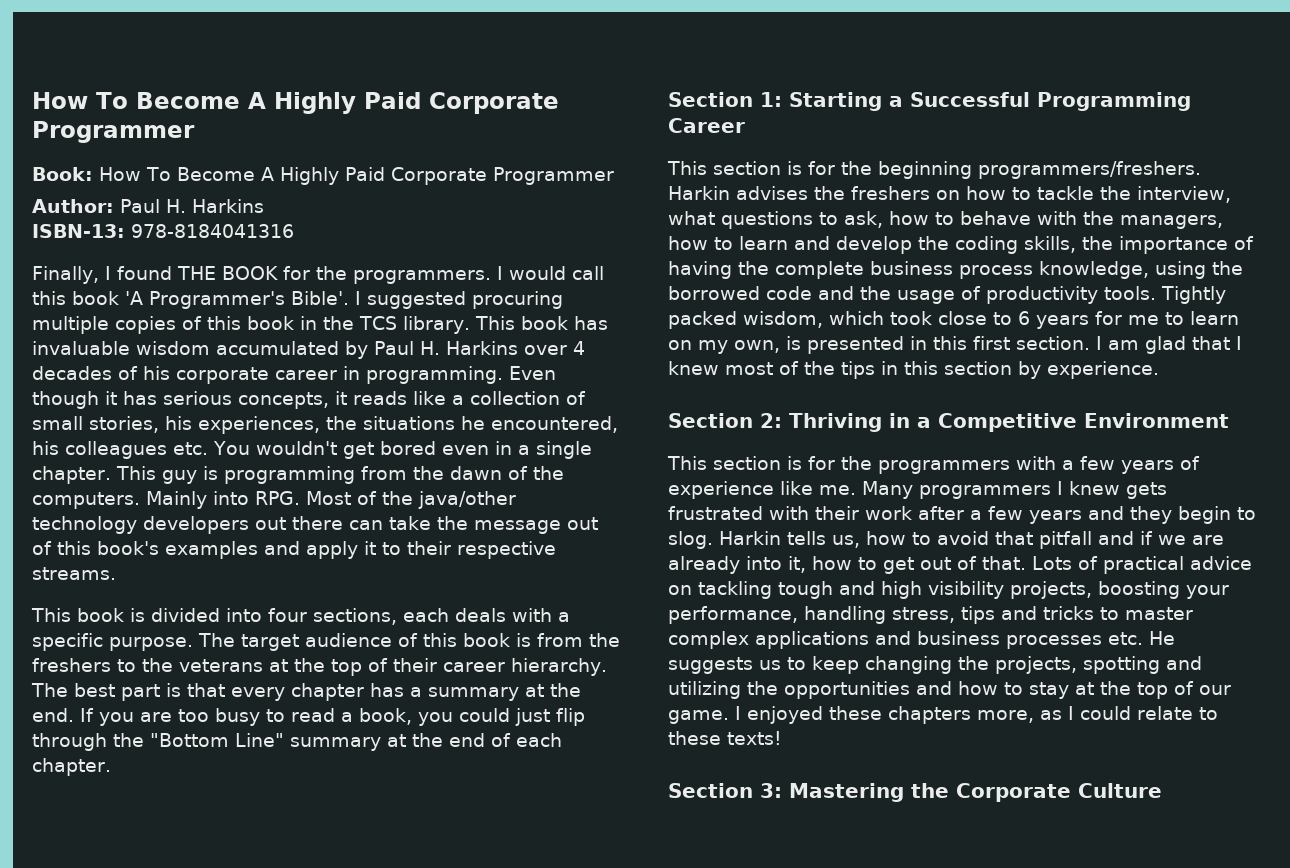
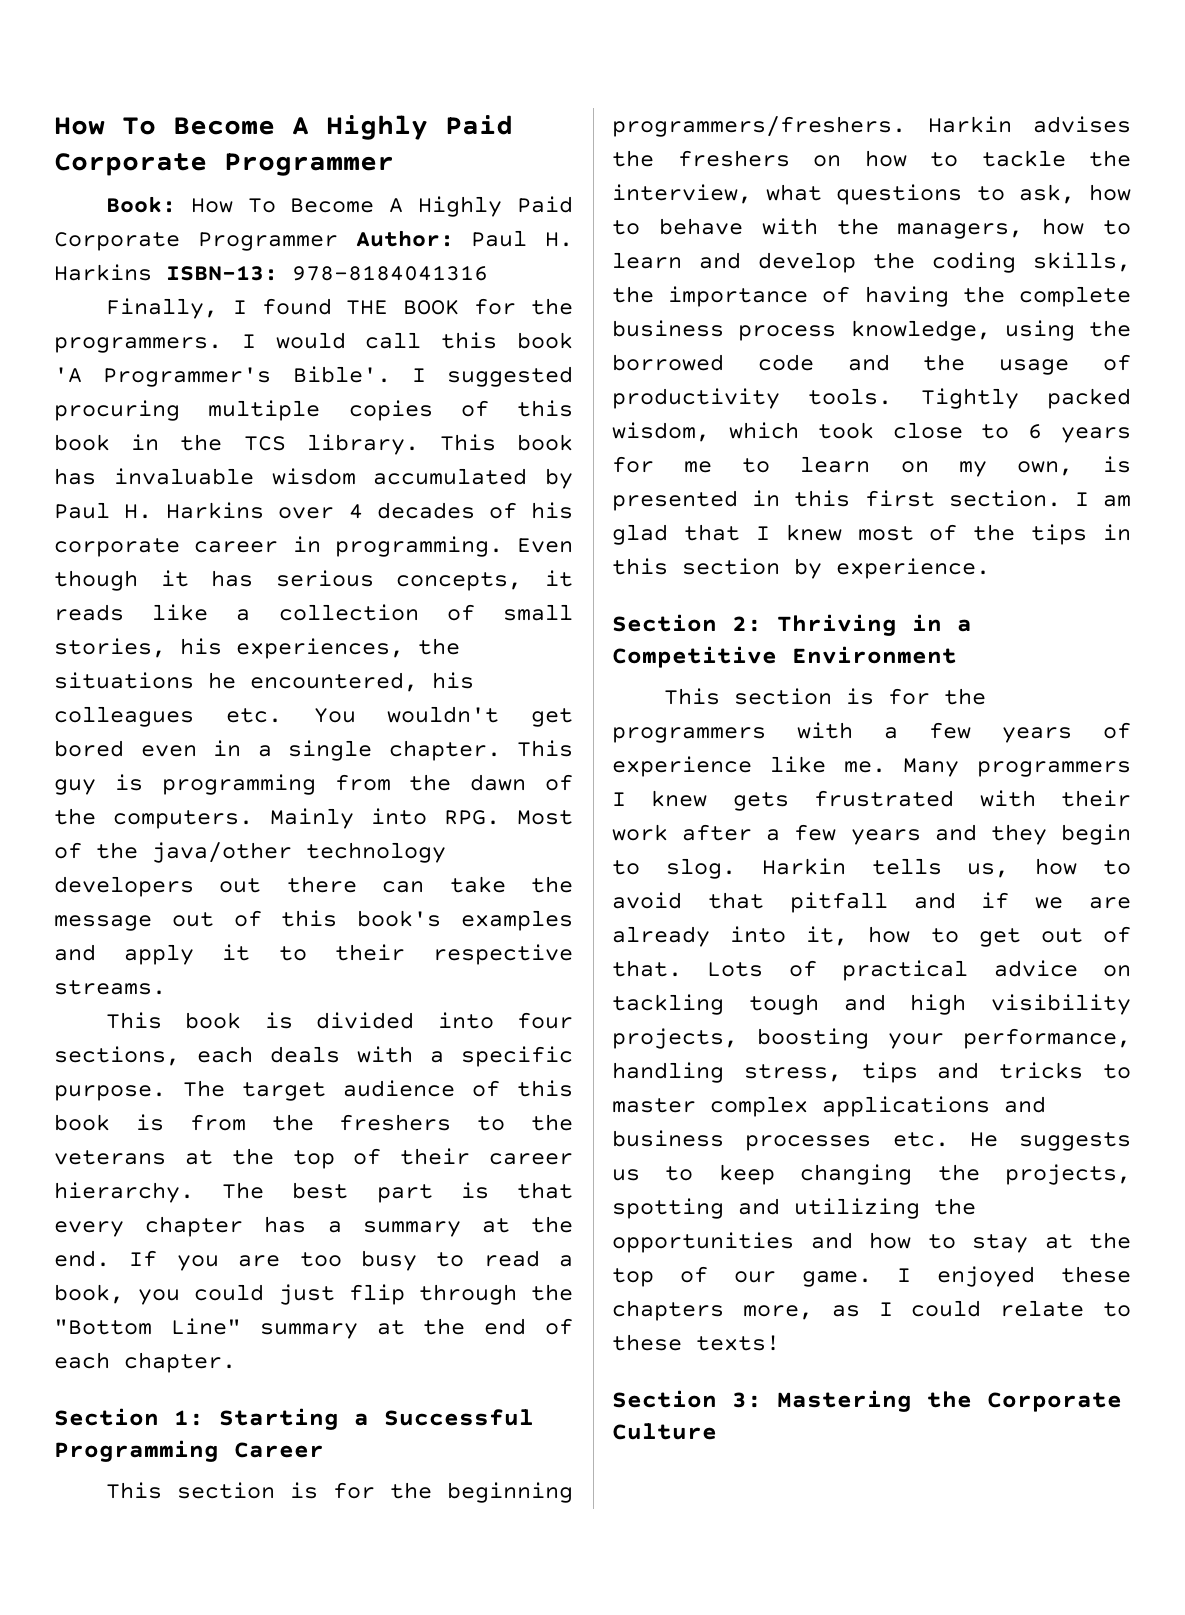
(614, 176) // -> (338, 241) none
(264, 206) // -> (152, 272) none

